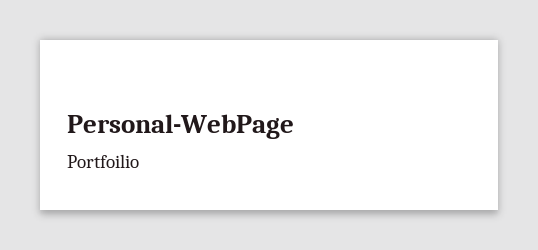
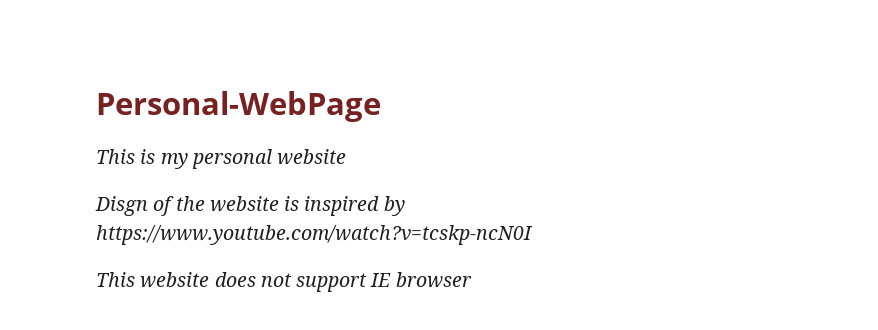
[67,154,139,168] Portfoilio -> [96,149,347,169] [95,196,405,216] [96,225,533,245] [96,272,472,292] This is my personal website // Disgn of the website is inspired by https://www.youtube.com/watch?v=tcskp-ncN0I // This website does not support IE browser

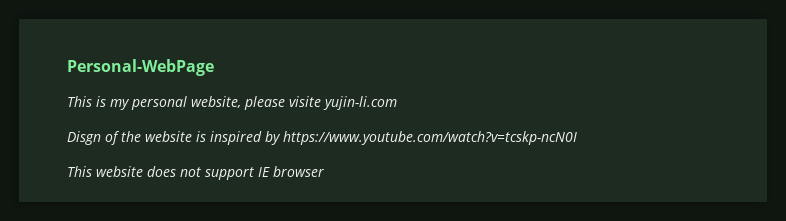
[277,149,347,165] website -> [191,96,397,110] website, please visite yujin-li.com

